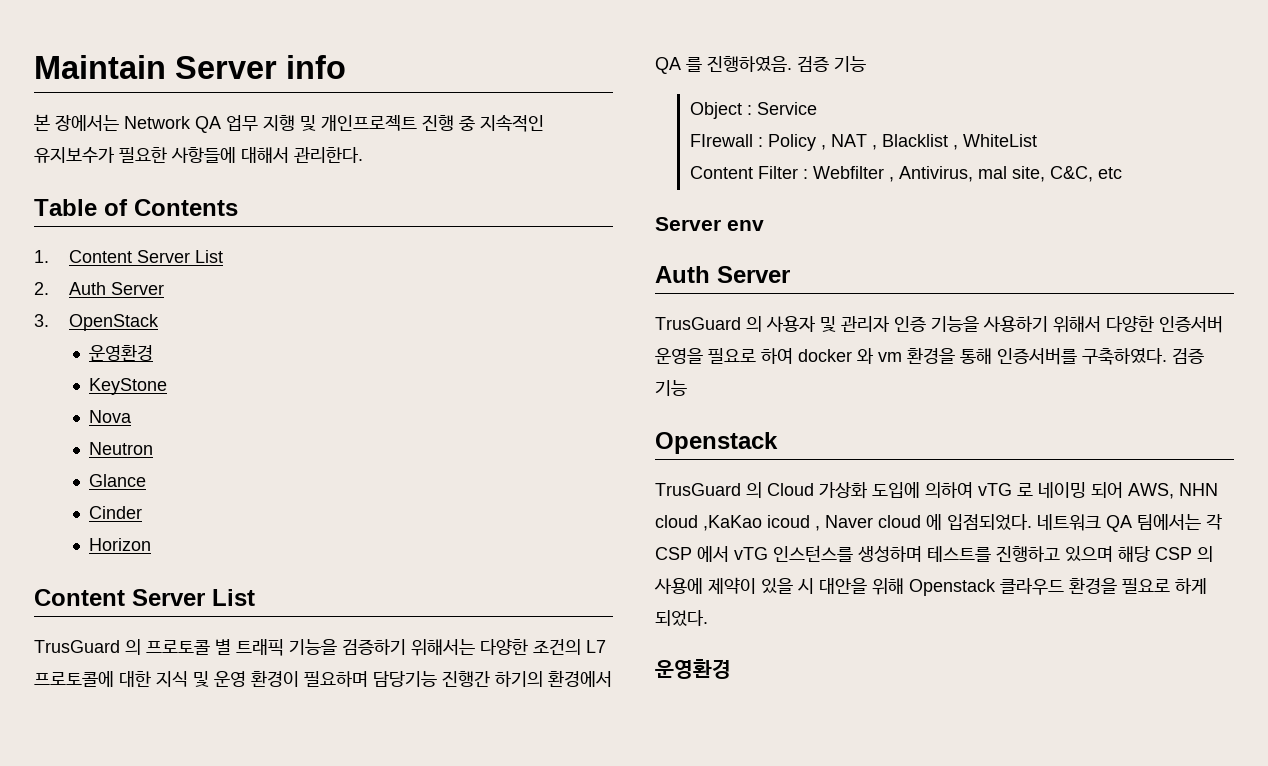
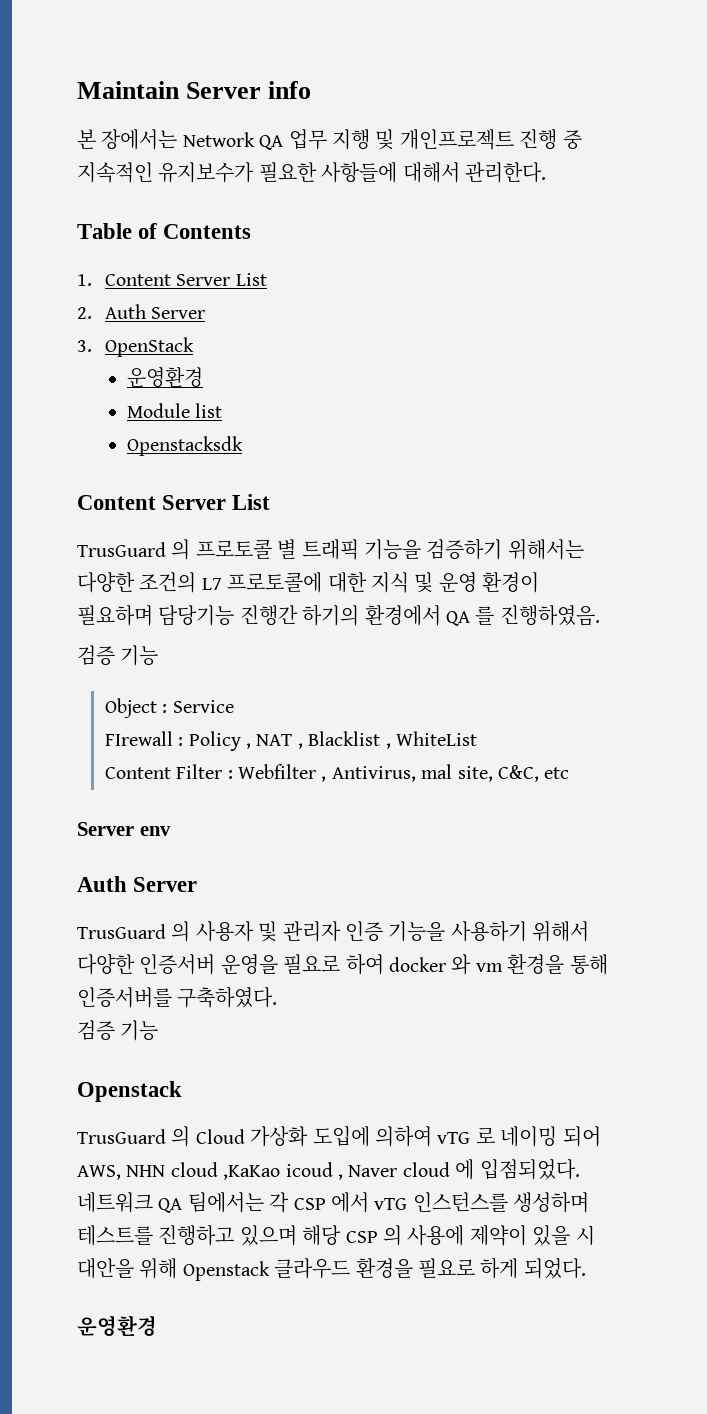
[88,378,167,395] [88,410,132,423] [88,442,153,455] [88,474,146,487] [88,506,142,519] [88,538,151,551] KeyStone // Nova // Neutron // Glance // Cinder // Horizon -> [126,403,223,418] [126,436,243,456] Module list // Openstacksdk
(792, 64) none -> (600, 615) //
(1167, 356) none -> (278, 997) //

